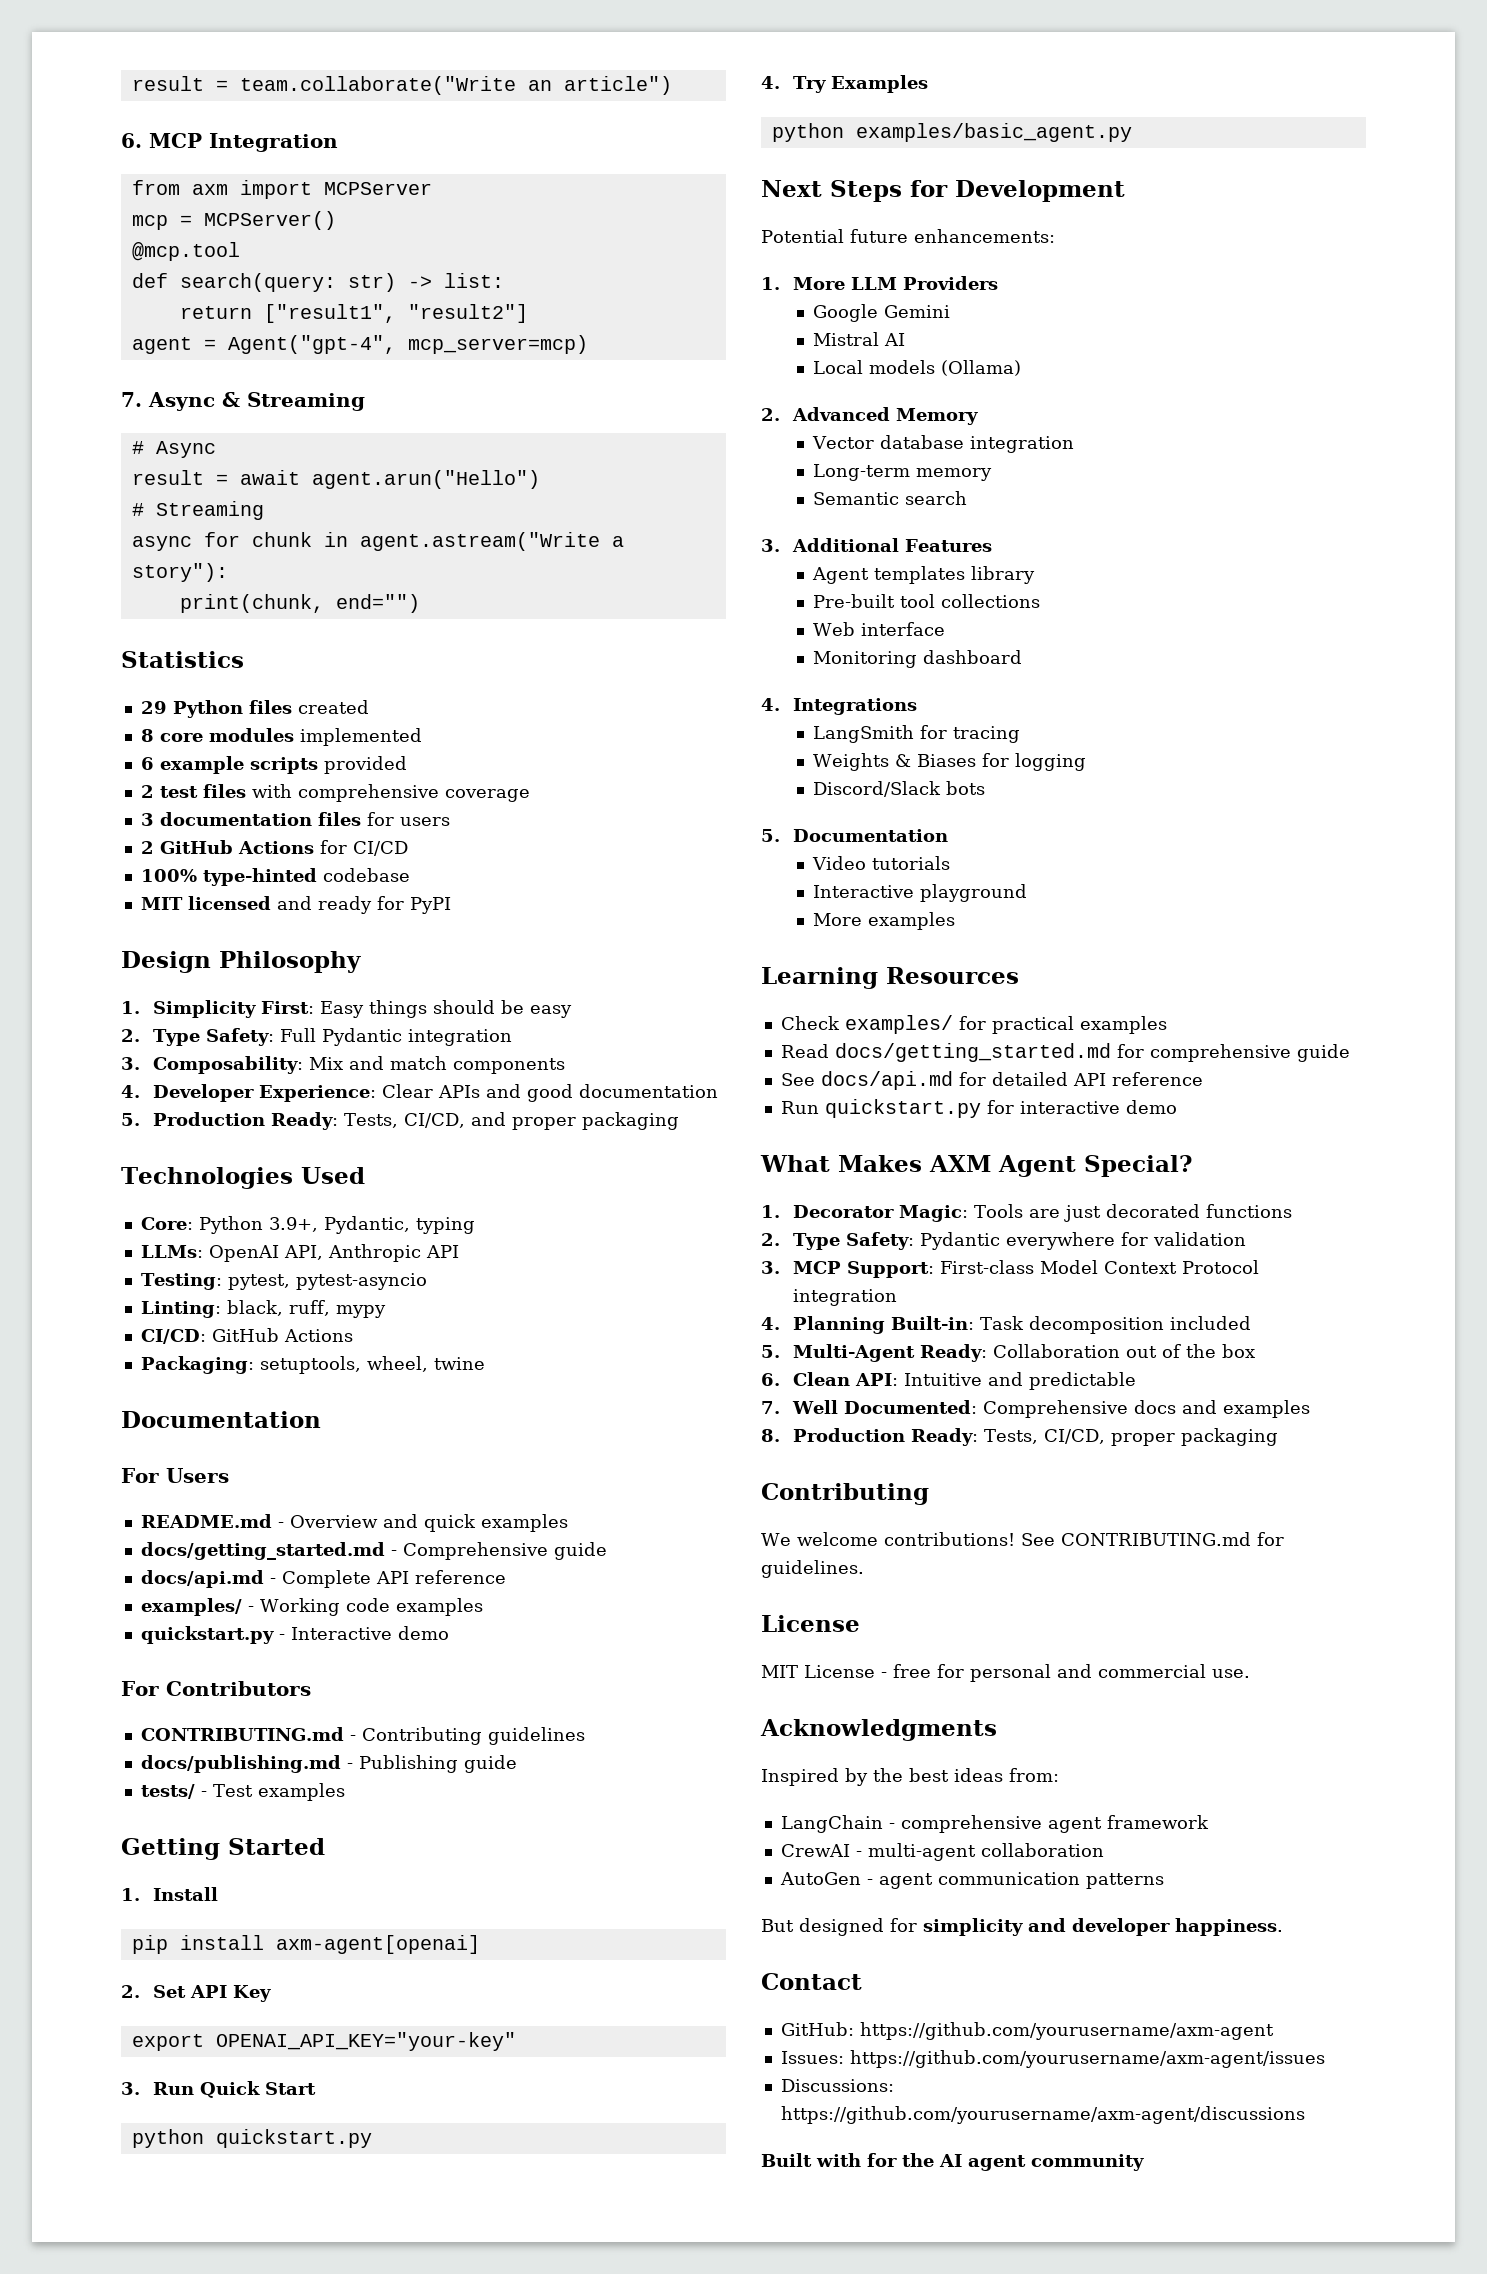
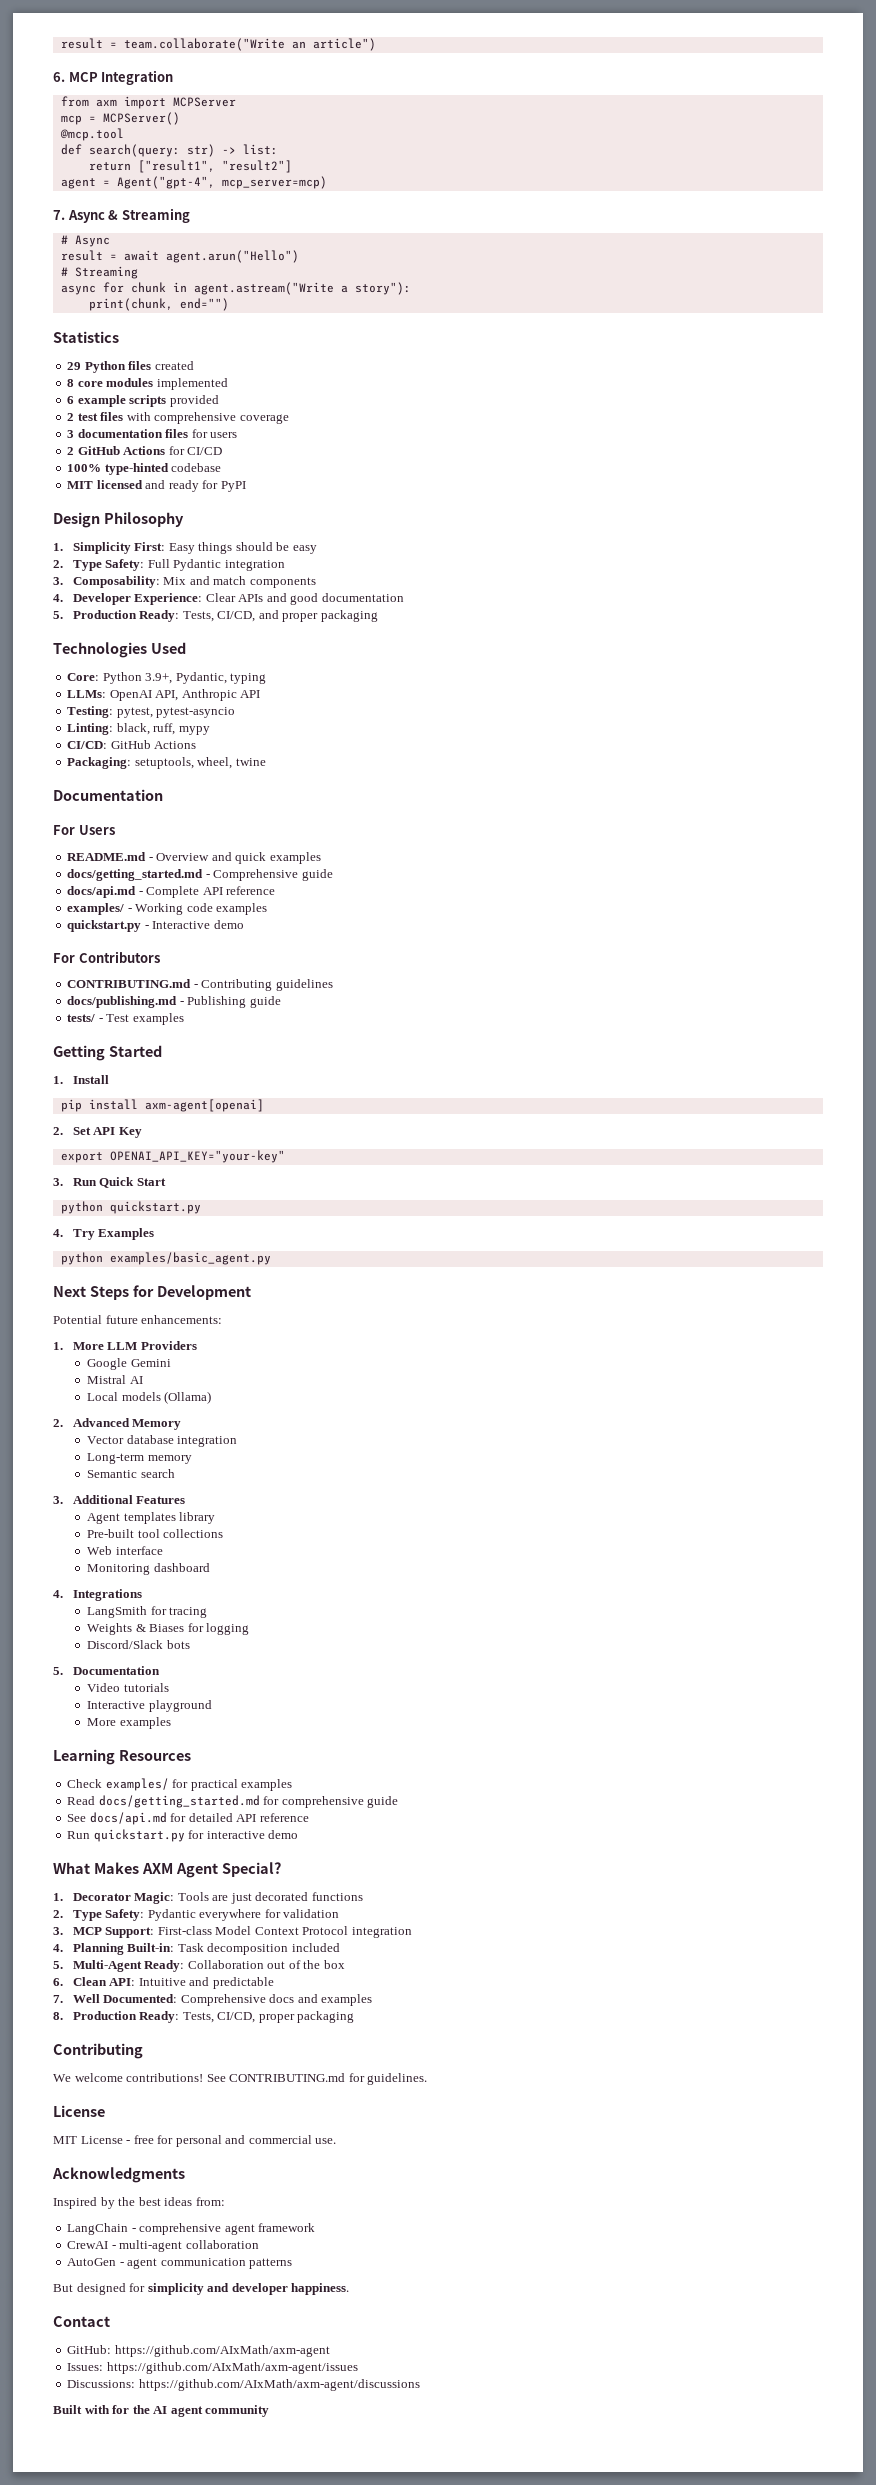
[859,2022,1274,2040] https://github.com/yourusername/axm-agent -> [114,2345,330,2357] https://github.com/AIxMath/axm-agent
[849,2050,1325,2068] https://github.com/yourusername/axm-agent/issues -> [106,2362,358,2374] https://github.com/AIxMath/axm-agent/issues
[780,2106,1305,2124] https://github.com/yourusername/axm-agent/discussions -> [138,2379,420,2391] https://github.com/AIxMath/axm-agent/discussions

